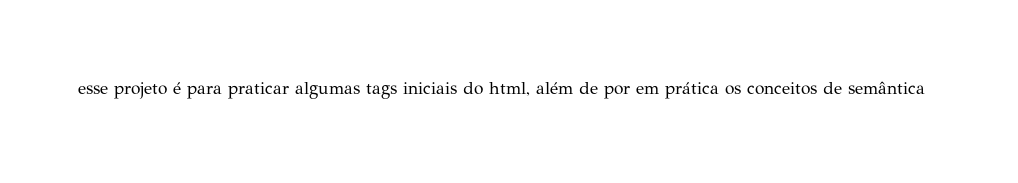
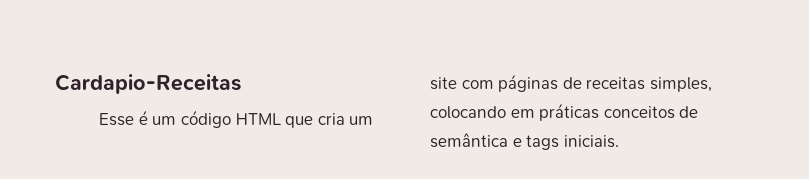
[78,81,925,99] esse projeto é para praticar algumas tags iniciais do html, além de por em prática os conceitos de semântica -> [55,74,241,94] [99,110,374,128] [430,74,712,92] [430,103,699,121] [430,133,619,150] Cardapio-Receitas // Esse é um código HTML que cria um site com páginas de receitas simples, colocando em práticas conceitos de semântica e tags iniciais.

